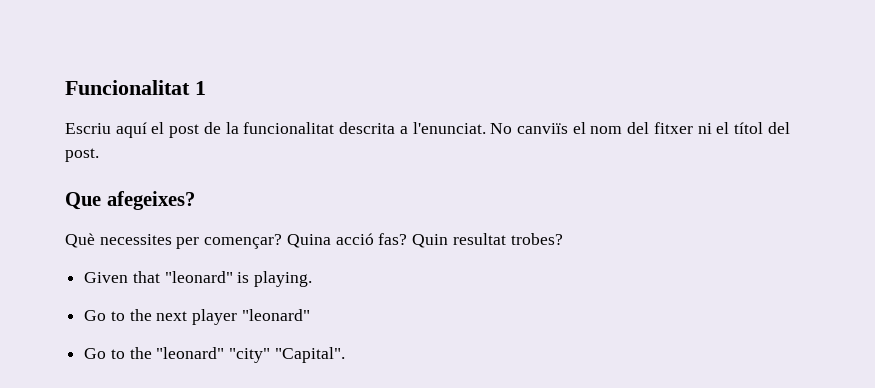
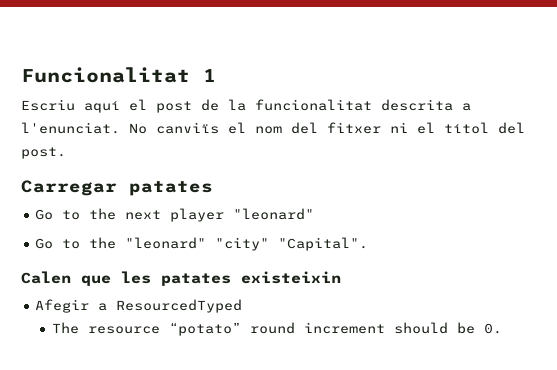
[65,191,195,210] [65,233,563,249] [84,271,313,287] Que afegeixes? // Què necessites per començar? Quina acció fas? Quin resultat trobes? // Given that "leonard" is playing. -> [21,180,213,196] Carregar patates
(345, 355) none -> [21,271,341,286] [35,299,243,313] [51,322,502,336] // Calen que les patates existeixin // Afegir a ResourcedTyped // The resource “potato” round increment should be 0.

